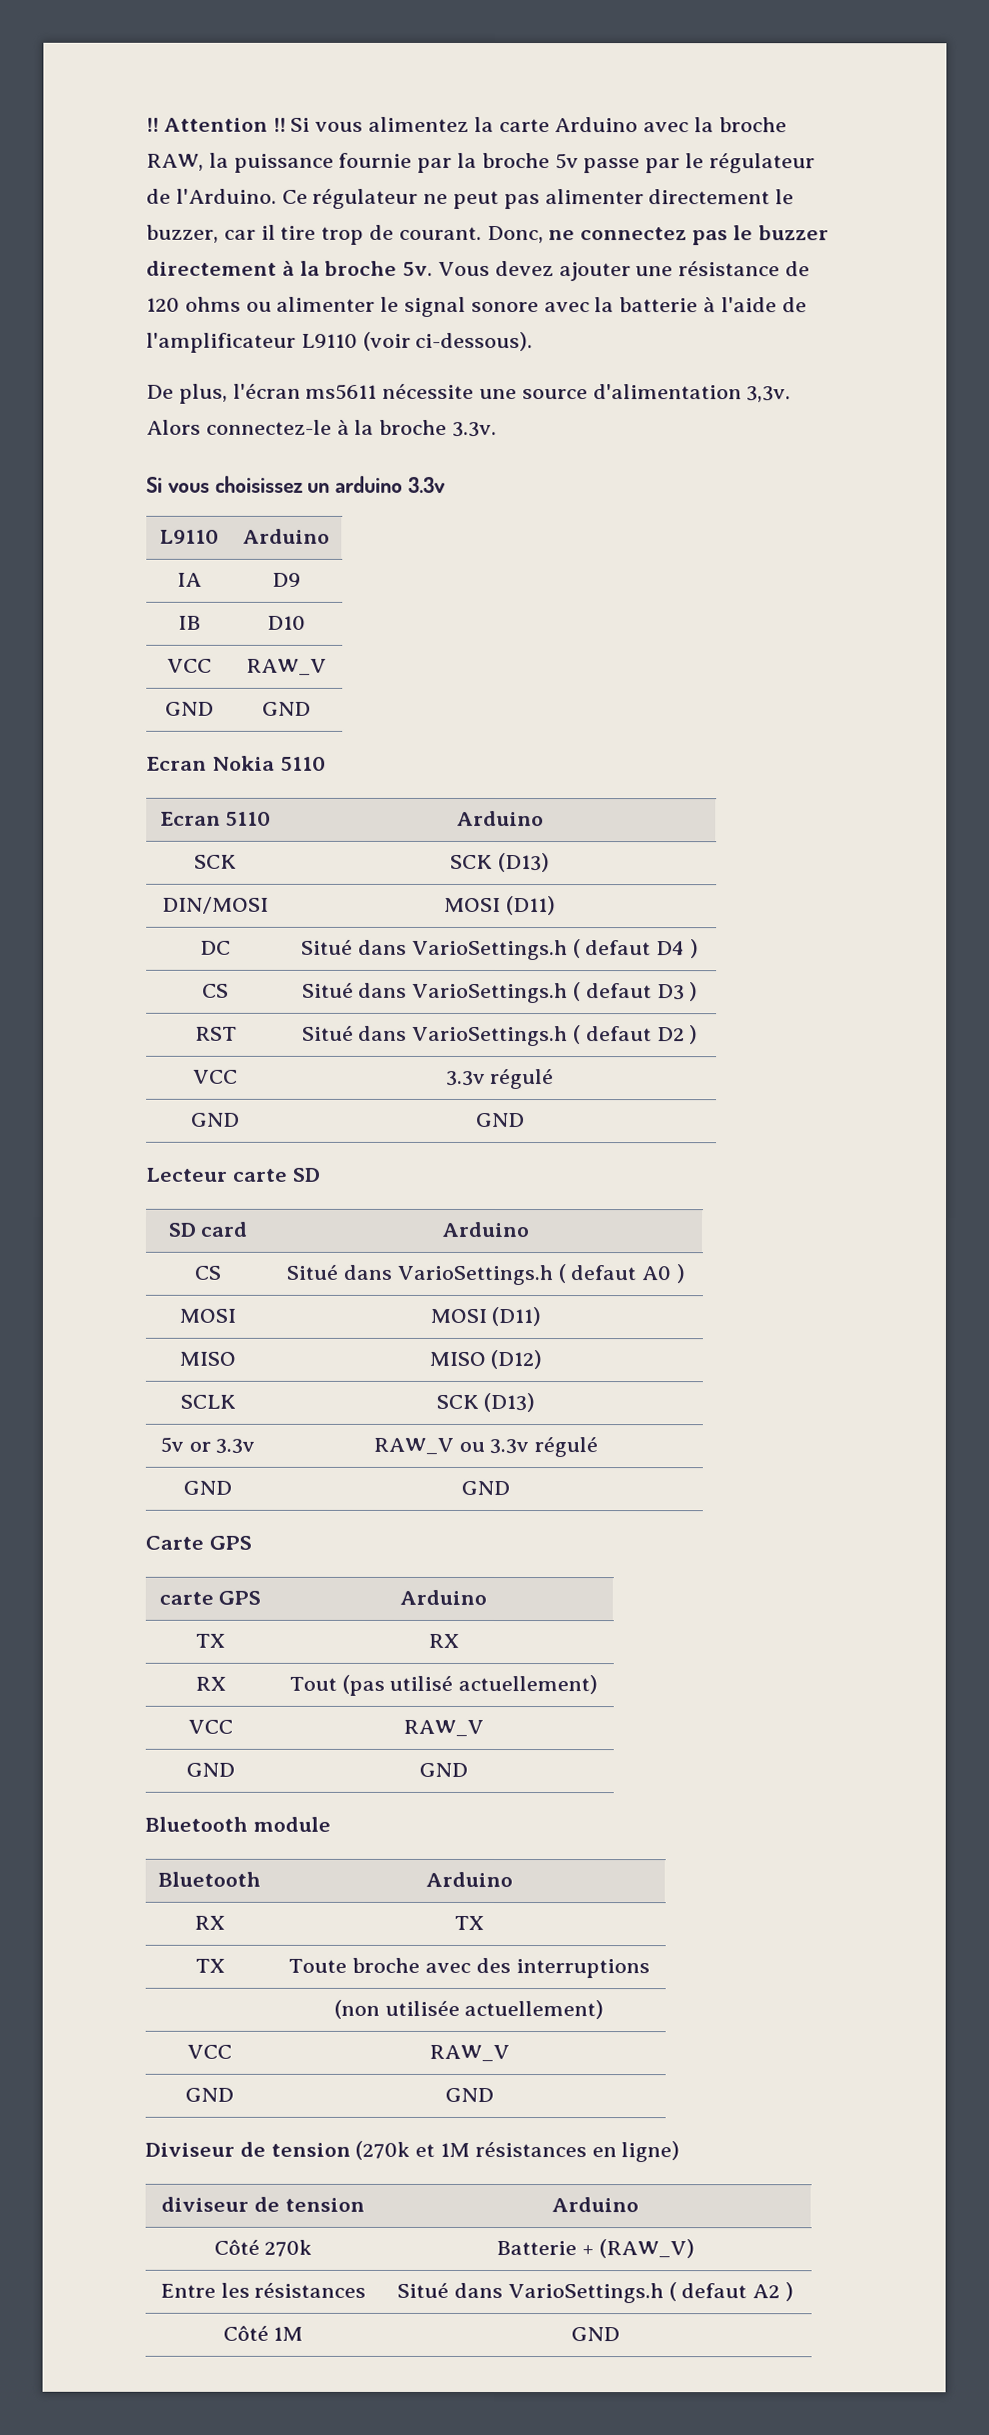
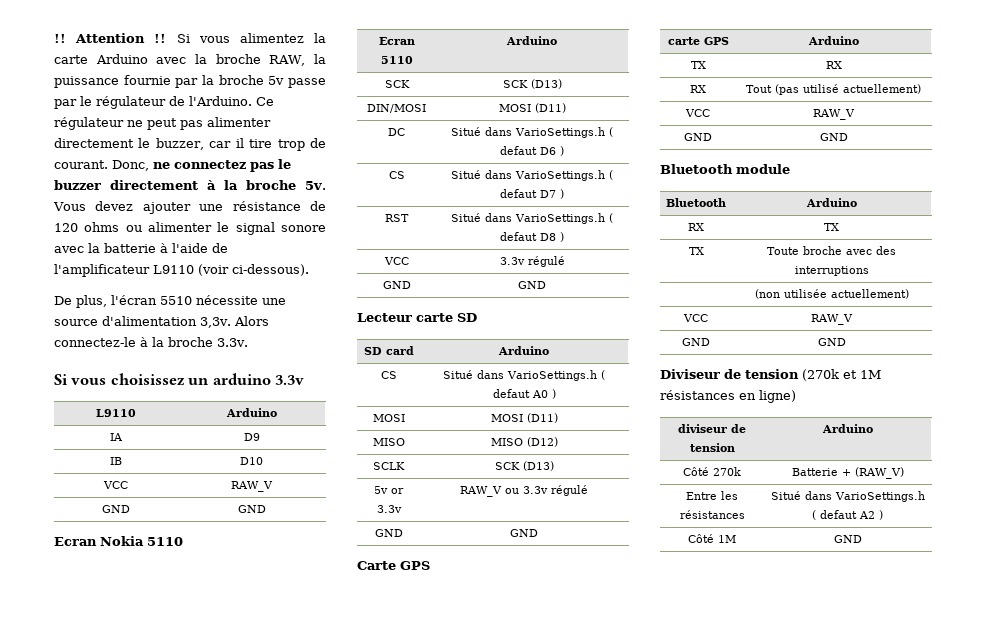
[305,383,378,400] ms5611 -> [160,296,192,305] 5510
[656,941,686,956] D4 -> [540,147,556,155] D6
[656,984,685,1001] D3 -> [540,190,556,198] D7
[656,1027,685,1042] D2 -> [540,233,556,241] D8

